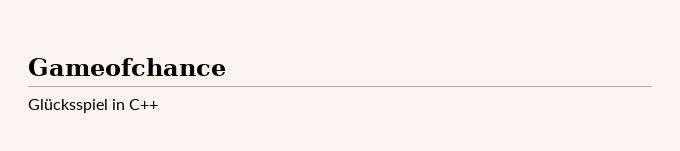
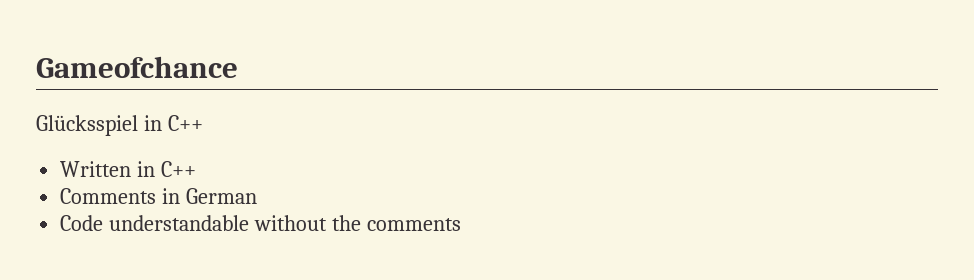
(159, 104) none -> [60,161,197,177] [60,188,258,204] [60,215,461,231] // Written in C++ // Comments in German // Code understandable without the comments

